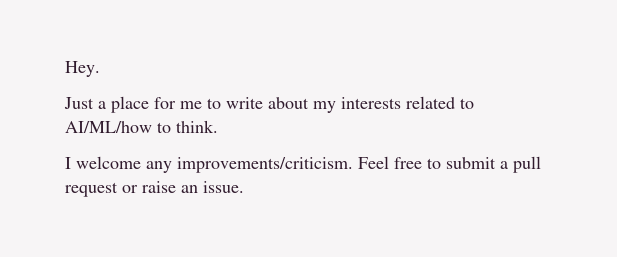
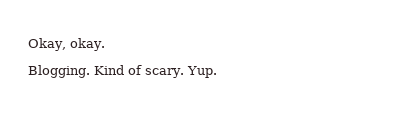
[65,61,100,77] [64,96,474,113] [65,120,218,133] [65,156,541,173] [65,181,244,197] Hey. // Just a place for me to write about my interests related to AI/ML/how to think. // I welcome any improvements/criticism. Feel free to submit a pull request or raise an issue. -> [28,38,105,51] [28,65,217,78] Okay, okay. // Blogging. Kind of scary. Yup.

